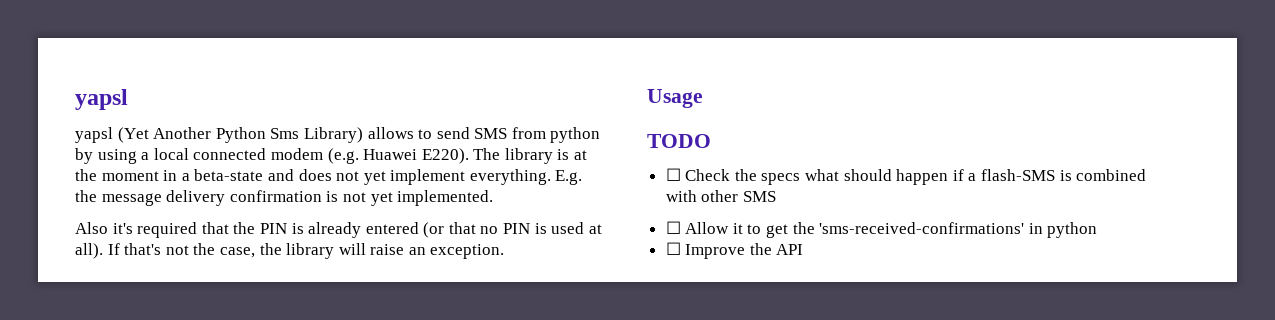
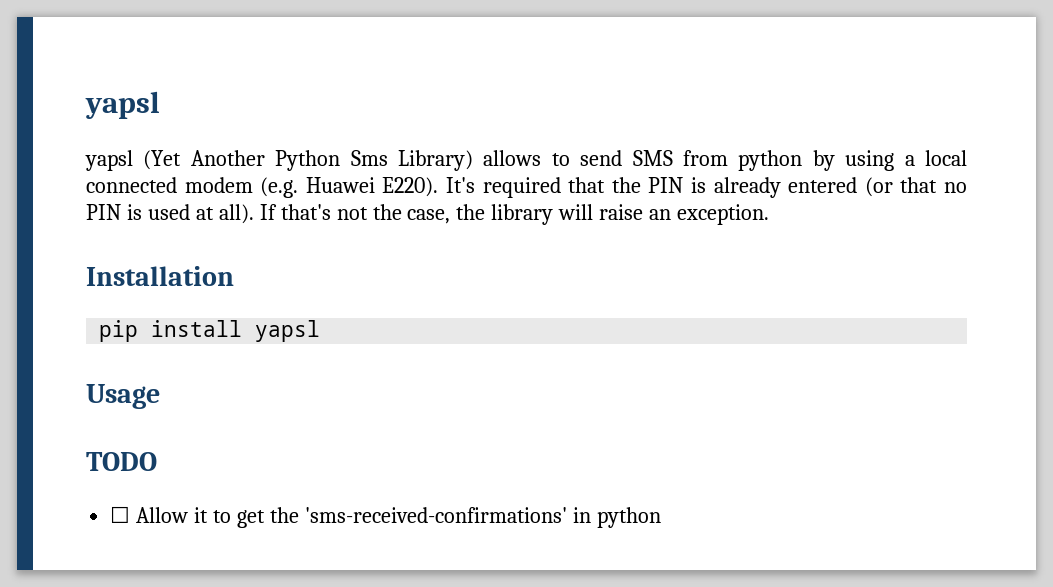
[473,148,588,164] [75,169,583,185] [75,190,494,206] [75,222,133,234] The library is at the moment in a beta-state and does not yet implement everything. E.g. the message delivery confirmation is not yet implemented. // Also it's -> [446,177,475,193] It's
[647,89,703,108] [647,134,711,148] [665,168,1147,185] [665,190,776,202] Usage // TODO // ☐ Check the specs what should happen if a flash-SMS is combined with other SMS -> [86,266,234,286] [99,320,321,342] [86,384,160,409] [86,452,157,471] Installation // pip install yapsl // Usage // TODO
[665,242,804,259] // ☐ Improve the API -> (661, 517) none

